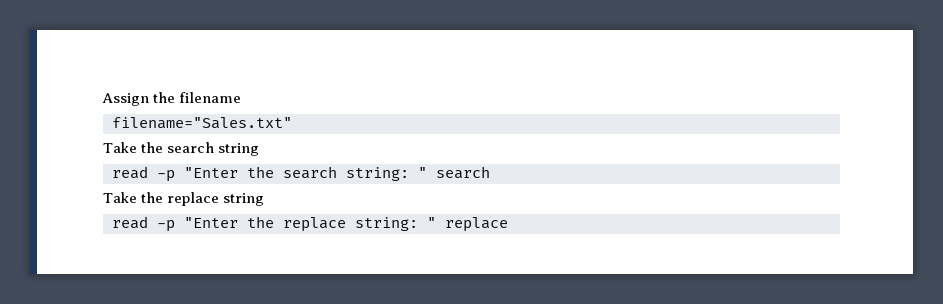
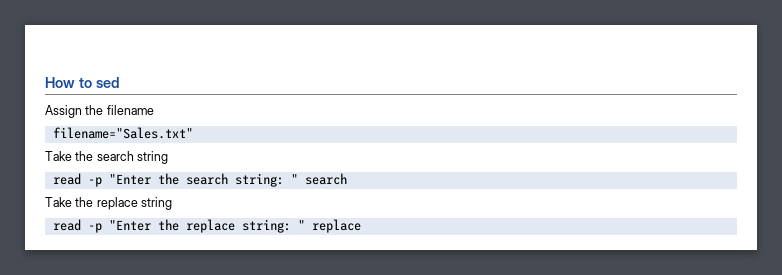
(102, 99) none -> [45,77,120,88] How to sed //

